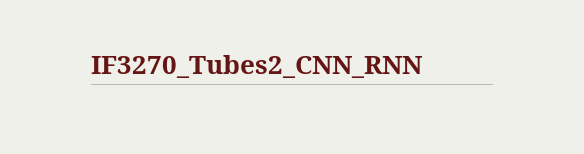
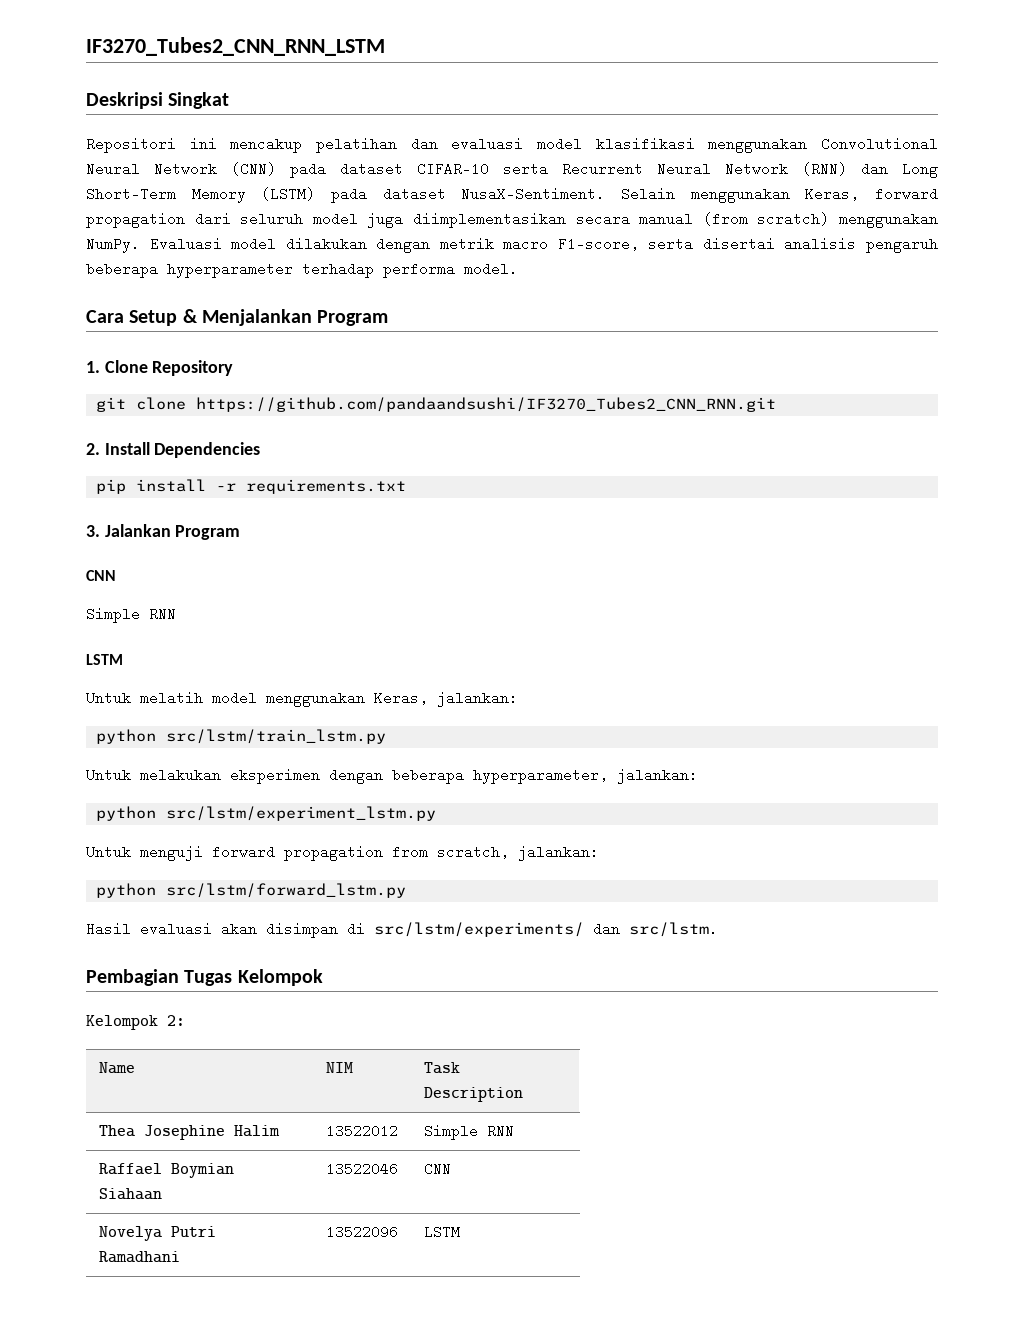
[91,55,423,78] IF3270_Tubes2_CNN_RNN -> [86,37,385,56] [86,92,230,109] [86,137,938,153] [86,162,938,178] [86,187,938,203] [86,212,939,228] [86,237,938,253] [86,262,518,278] [86,309,389,326] [86,360,234,376] [95,397,776,412] [86,442,261,458] [95,479,406,494] [86,524,241,540] [86,570,116,581] [86,607,176,623] [86,654,123,665] [86,691,518,707] [95,729,386,744] [86,768,698,784] [95,806,436,821] [86,845,599,861] [95,883,406,898] [86,922,718,938] [86,969,323,986] [86,1015,185,1030] [98,1062,135,1074] [325,1062,353,1073] [423,1062,460,1074] [423,1087,523,1102] [98,1125,280,1140] [325,1124,398,1138] [423,1124,514,1140] [98,1163,234,1178] [98,1188,162,1200] [325,1162,398,1176] [423,1162,451,1176] [98,1226,216,1241] [98,1251,180,1263] [325,1225,398,1239] [423,1225,460,1239] IF3270_Tubes2_CNN_RNN_LSTM // Deskripsi Singkat // Repositori ini mencakup pelatihan dan evaluasi model klasifikasi menggunakan Convolutional Neural Network (CNN) pada dataset CIFAR-10 serta Recurrent Neural Network (RNN) dan Long Short-Term Memory (LSTM) pada dataset NusaX-Sentiment. Selain menggunakan Keras, forward propagation dari seluruh model juga diimplementasikan secara manual (from scratch) menggunakan NumPy. Evaluasi model dilakukan dengan metrik macro F1-score, serta disertai analisis pengaruh beberapa hyperparameter terhadap performa model. // Cara Setup & Menjalankan Program // 1. Clone Repository // git clone https://github.com/pandaandsushi/IF3270_Tubes2_CNN_RNN.git // 2. Install Dependencies // pip install -r requirements.txt // 3. Jalankan Program // CNN // Simple RNN // LSTM // Untuk melatih model menggunakan Keras, jalankan: // python src/lstm/train_lstm.py // Untuk melakukan eksperimen dengan beberapa hyperparameter, jalankan: // python src/lstm/experiment_lstm.py // Untuk menguji forward propagation from scratch, jalankan: // python src/lstm/forward_lstm.py // Hasil evaluasi akan disimpan di src/lstm/experiments/ dan src/lstm. // Pembagian Tugas Kelompok // Kelompok 2: // Name | NIM | Task Description // Thea Josephine Halim | 13522012 | Simple RNN // Raffael Boymian Siahaan | 13522046 | CNN // Novelya Putri Ramadhani | 13522096 | LSTM

